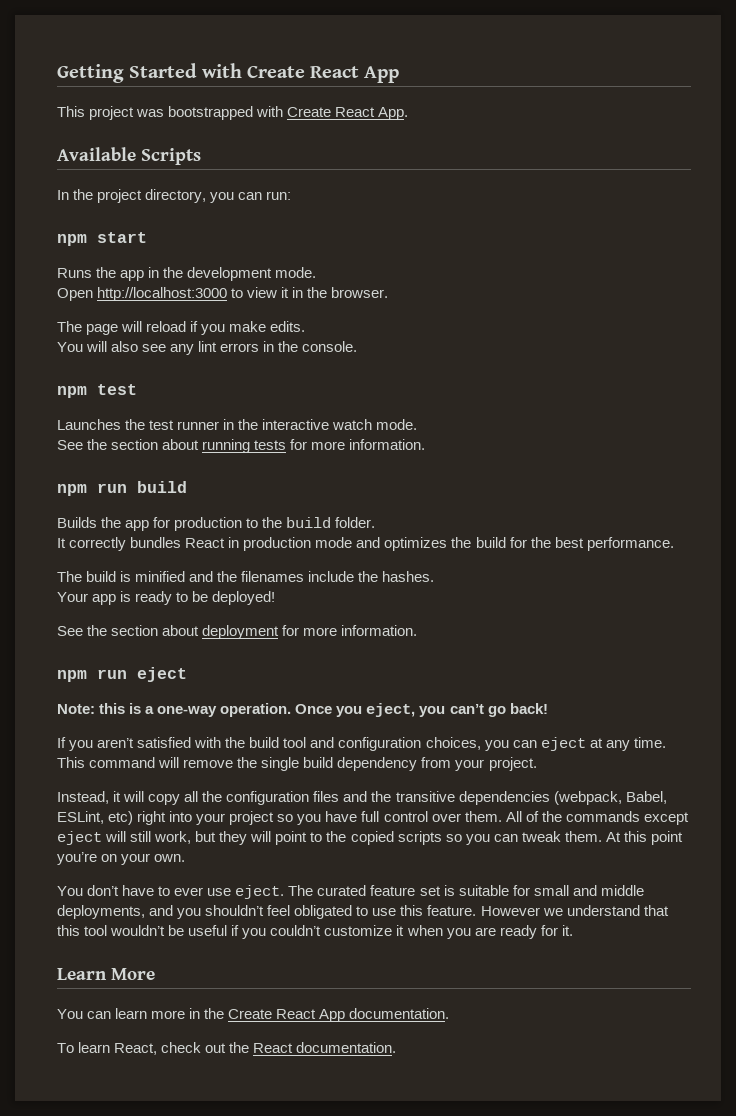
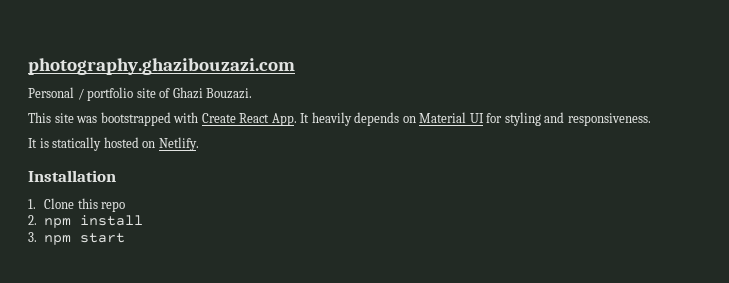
[57,63,400,83] [57,106,135,120] Getting Started with Create React App // This project -> [28,58,295,75] [28,87,253,101] [28,112,74,123] photography.ghazibouzazi.com // Personal / portfolio site of Ghazi Bouzazi. // This site
[57,147,201,165] [57,189,292,203] [57,232,147,246] [57,267,317,281] [57,287,389,301] [57,321,306,335] [57,341,358,355] [57,384,137,398] [57,419,418,430] [57,439,426,453] [57,481,187,496] [57,517,376,531] [57,537,674,551] [57,571,435,582] [57,591,276,605] [57,625,418,639] [57,667,187,682] [57,703,548,717] [57,737,666,751] [57,757,537,771] [57,791,667,805] [57,811,689,825] [57,831,683,845] [57,852,186,865] [57,885,644,899] [57,905,669,919] [57,925,573,939] [57,968,155,980] [57,1008,450,1022] [57,1042,397,1055] // Available Scripts // In the project directory, you can run: // npm start // Runs the app in the development mode. // Open http://localhost:3000 to view it in the browser. // The page will reload if you make edits. // You will also see any lint errors in the console. // npm test // Launches the test runner in the interactive watch mode. // See the section about running tests for more information. // npm run build // Builds the app for production to the build folder. // It correctly bundles React in production mode and optimizes the build for the best performance. // The build is minified and the filenames include the hashes. // Your app is ready to be deployed! // See the section about deployment for more information. // npm run eject // Note: this is a one-way operation. Once you eject, you can’t go back! // If you aren’t satisfied with the build tool and configuration choices, you can eject at any time. This command will remove the single build dependency from your project. // Instead, it will copy all the configuration files and the transitive dependencies (webpack, Babel, ESLint, etc) right into your project so you have full control over them. All of the commands except eject will still work, but they will point to the copied scripts so you can tweak them. At this point you’re on your own. // You don’t have to ever use eject. The curated feature set is suitable for small and middle deployments, and you shouldn’t feel obligated to use this feature. However we understand that this tool wouldn’t be useful if you couldn’t customize it when you are ready for it. // Learn More // You can learn more in the Create React App documentation. // To learn React, check out the React documentation. -> [300,112,651,126] [28,137,199,151] [28,170,116,182] [28,198,126,212] [28,215,144,228] [28,232,126,245] It heavily depends on Material UI for styling and responsiveness. // It is statically hosted on Netlify. // Installation // 1. Clone this repo // 2. npm install // 3. npm start

